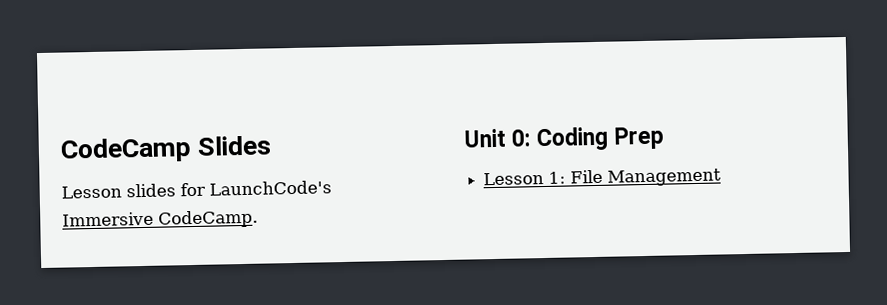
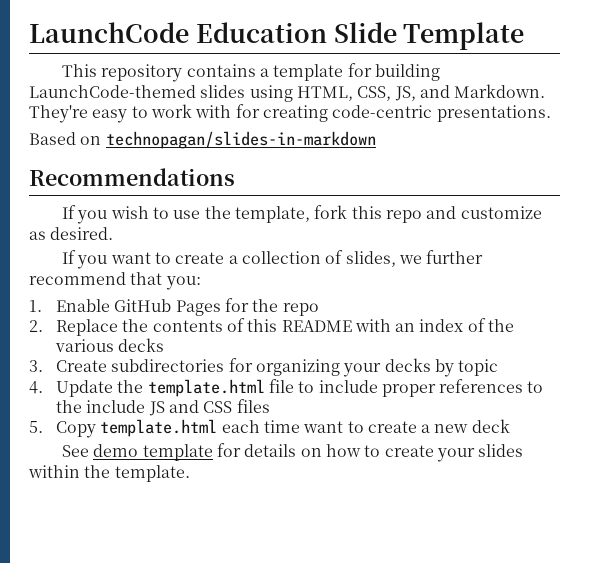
[60,135,273,164] [61,180,332,199] [62,209,258,229] [464,126,664,152] [483,168,722,187] CodeCamp Slides // Lesson slides for LaunchCode's Immersive CodeCamp. // Unit 0: Coding Prep // Lesson 1: File Management -> [29,22,525,50] [62,63,440,82] [29,84,546,102] [29,104,551,123] [29,131,376,149] [29,168,235,186] [62,205,542,224] [29,227,114,240] [62,250,484,269] [29,272,201,290] [29,298,319,316] [29,318,515,336] [54,338,165,352] [29,358,499,377] [29,379,544,397] [55,399,270,416] [29,419,510,438] [62,443,524,462] [28,465,190,482] LaunchCode Education Slide Template // This repository contains a template for building LaunchCode-themed slides using HTML, CSS, JS, and Markdown. They're easy to work with for creating code-centric presentations. // Based on technopagan/slides-in-markdown // Recommendations // If you wish to use the template, fork this repo and customize as desired. // If you want to create a collection of slides, we further recommend that you: // 1. Enable GitHub Pages for the repo // 2. Replace the contents of this README with an index of the various decks // 3. Create subdirectories for organizing your decks by topic // 4. Update the template.html file to include proper references to the include JS and CSS files // 5. Copy template.html each time want to create a new deck // See demo template for details on how to create your slides within the template.

